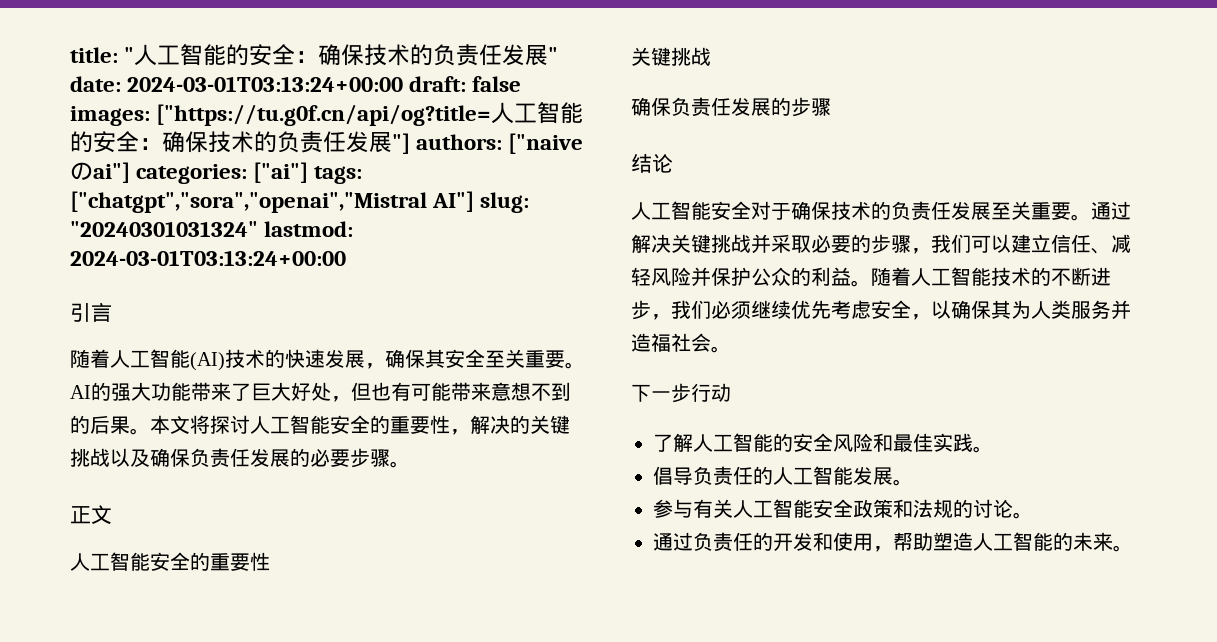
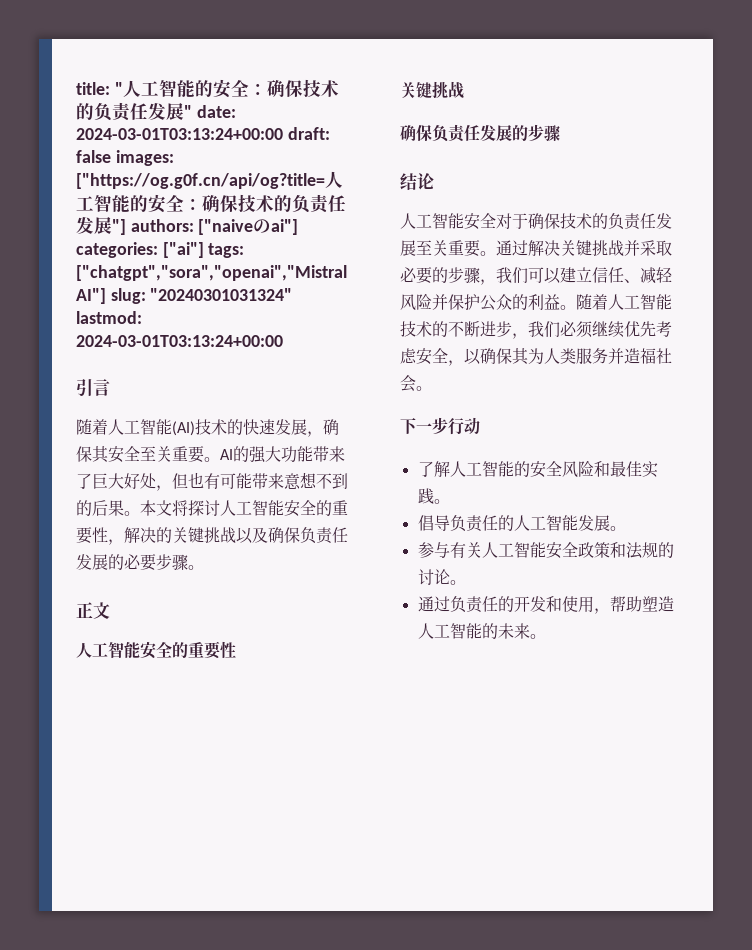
[156,104,492,126] ["https://tu.g0f.cn/api/og?title= -> [76,173,325,189] ["https://og.g0f.cn/api/og?title=

